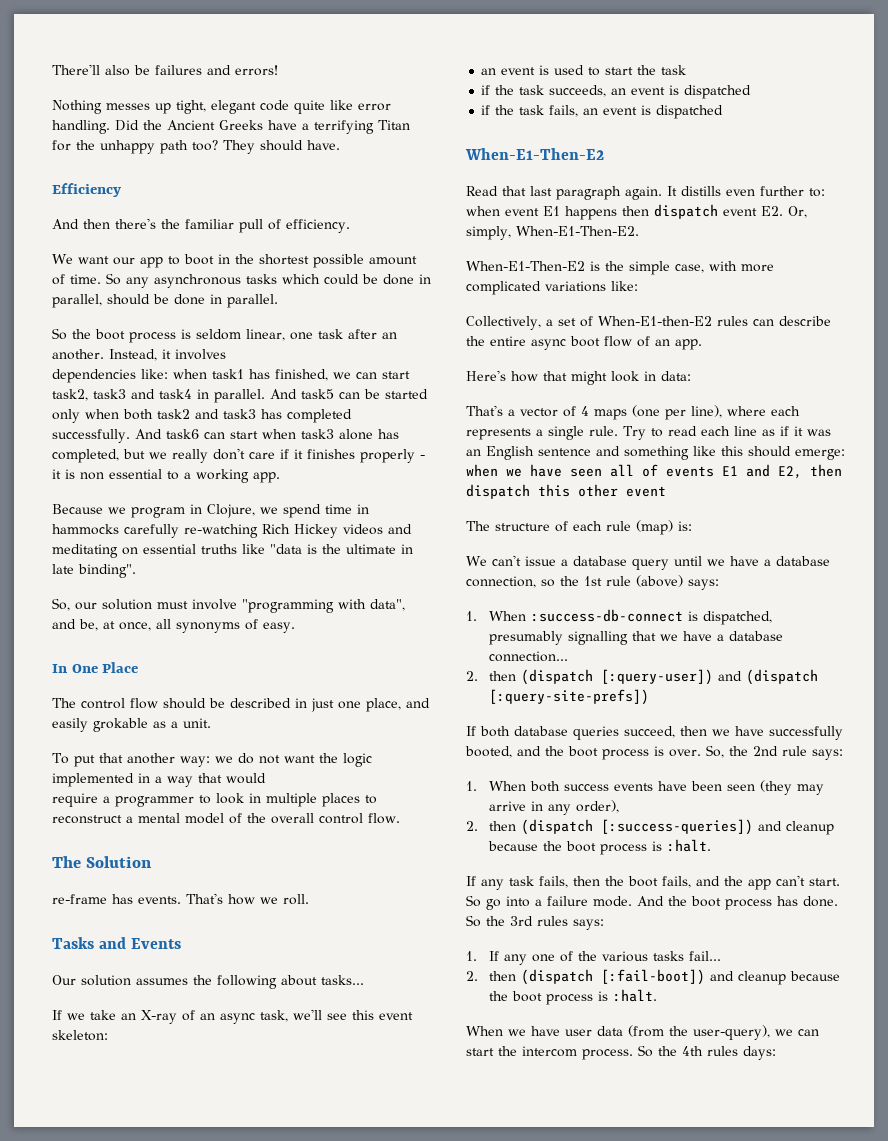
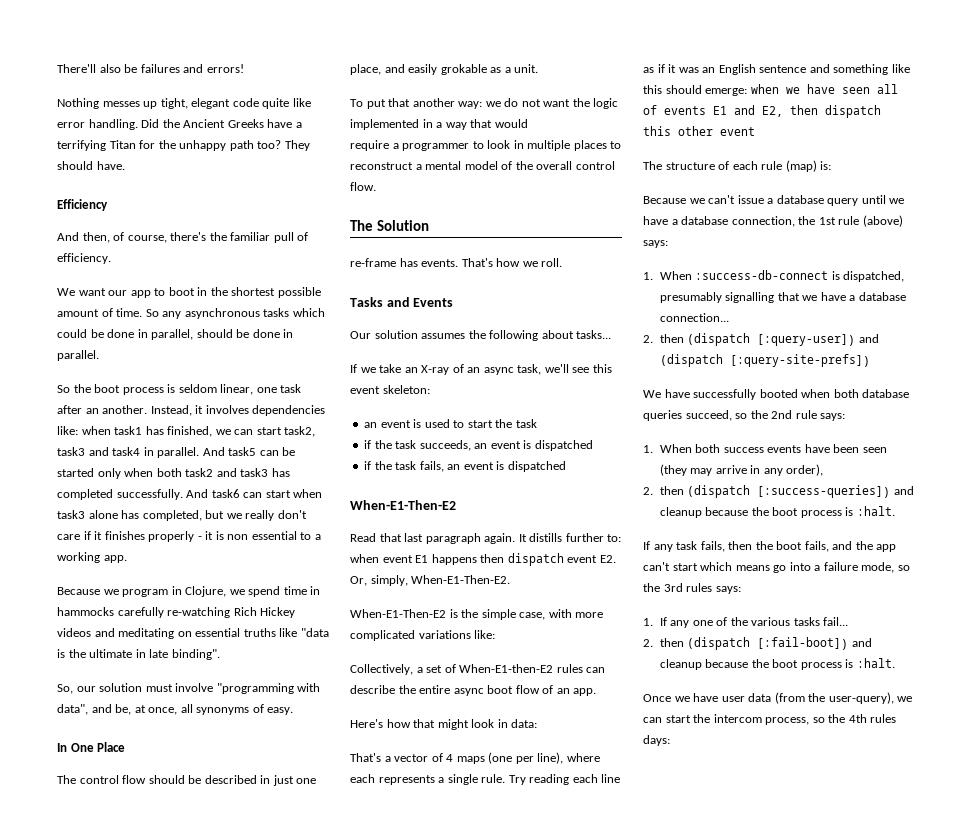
[83,219,110,229] then -> [82,232,167,243] then, of course,
(226, 354) // -> (249, 409) none
[726,189,755,196] even -> (563, 537) none
[650,426,697,437] to read -> [529,774,570,785] reading
[466,556,487,566] We -> [643,196,705,204] Because we
[541,579,555,587] so -> (795, 221) none
[466,726,843,740] [465,745,724,760] If both database queries succeed, then we have successfully booted, and the boot process is over. So, -> [643,389,910,400] [643,410,748,421] We have successfully booted when both database queries succeed, so
[809,878,840,886] [466,895,481,907] start. So -> [672,562,770,571] start which means
[593,896,838,910] [466,915,481,927] mode. And the boot process has done. So -> [861,562,910,573] mode, so
[466,1026,503,1036] When -> [643,694,671,702] Once
[582,1045,653,1060] process. So -> [765,717,825,725] process, so

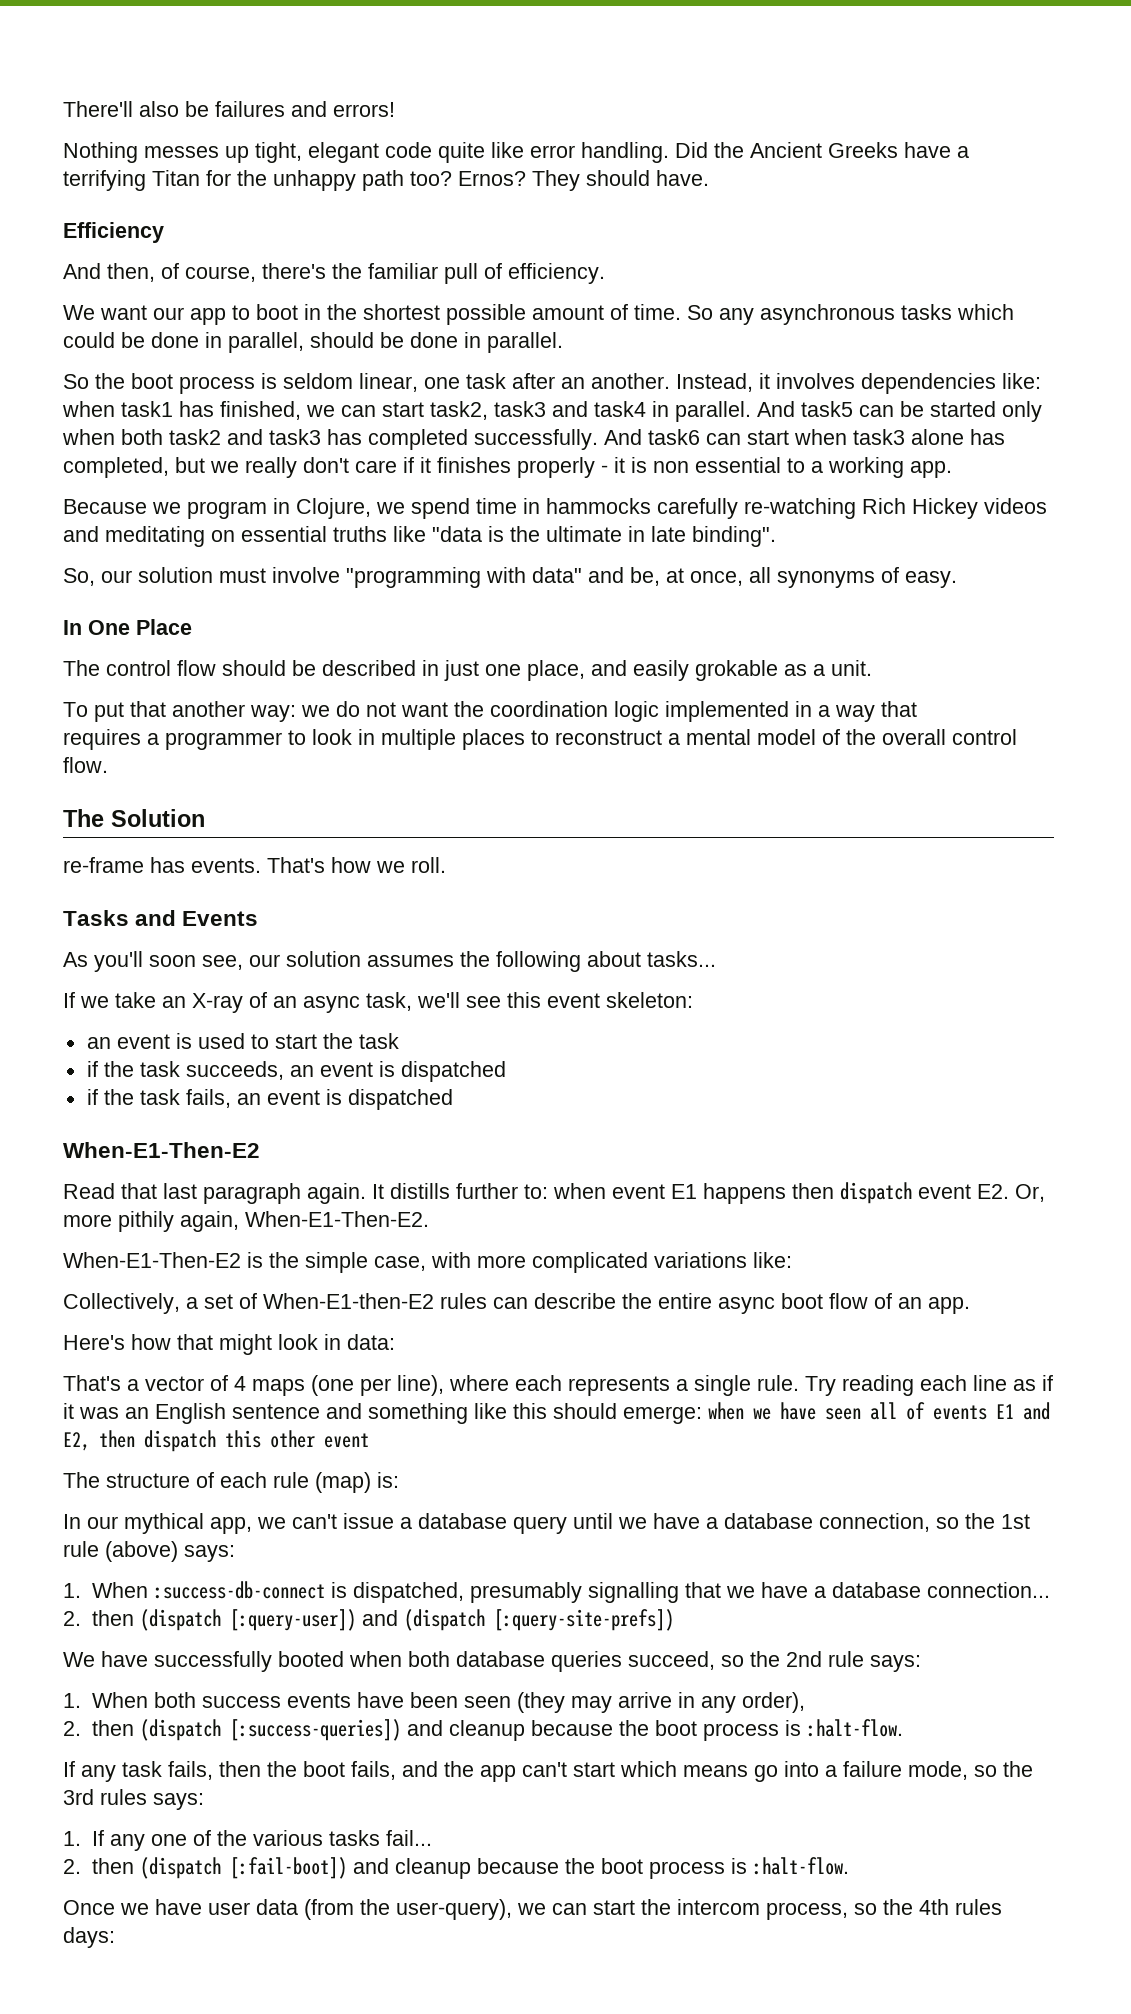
(282, 144) none -> [458,171,526,186] Ernos?
[57,704,88,715] data", -> [532,567,582,583] data"
(590, 102) none -> [490,701,608,717] coordination
[494,119,528,128] [350,140,389,151] would // require -> [63,729,141,750] // requires
[350,331,371,339] Our -> [63,951,280,972] As you'll soon see, our
[370,575,408,586] simply, -> [63,1211,239,1232] more pithily again,
[643,196,686,204] Because -> [63,1513,252,1534] In our mythical app,
(795, 221) none -> [936,1517,959,1529] so
[856,506,895,516] :halt. -> [806,1719,903,1737] :halt-flow.
[856,658,895,668] :halt. -> [752,1857,849,1875] :halt-flow.

